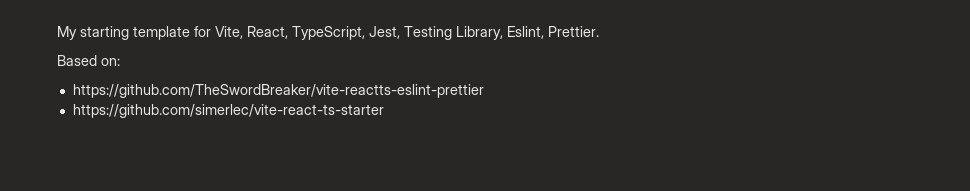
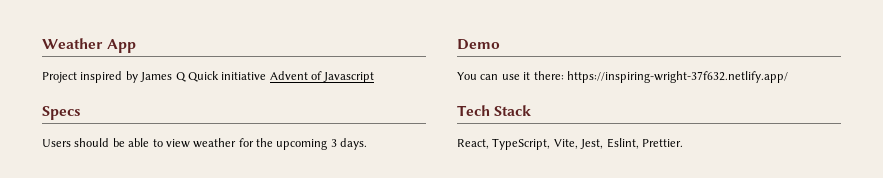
[57,26,599,40] [57,55,120,66] [72,84,484,98] [72,104,384,118] My starting template for Vite, React, TypeScript, Jest, Testing Library, Eslint, Prettier. // Based on: // https://github.com/TheSwordBreaker/vite-reactts-eslint-prettier // https://github.com/simerlec/vite-react-ts-starter -> [42,38,137,53] [42,71,375,83] [42,106,81,120] [42,138,368,150] [457,39,500,50] [457,71,788,83] [457,105,532,116] [457,138,683,150] Weather App // Project inspired by James Q Quick initiative Advent of Javascript // Specs // Users should be able to view weather for the upcoming 3 days. // Demo // You can use it there: https://inspiring-wright-37f632.netlify.app/ // Tech Stack // React, TypeScript, Vite, Jest, Eslint, Prettier.

